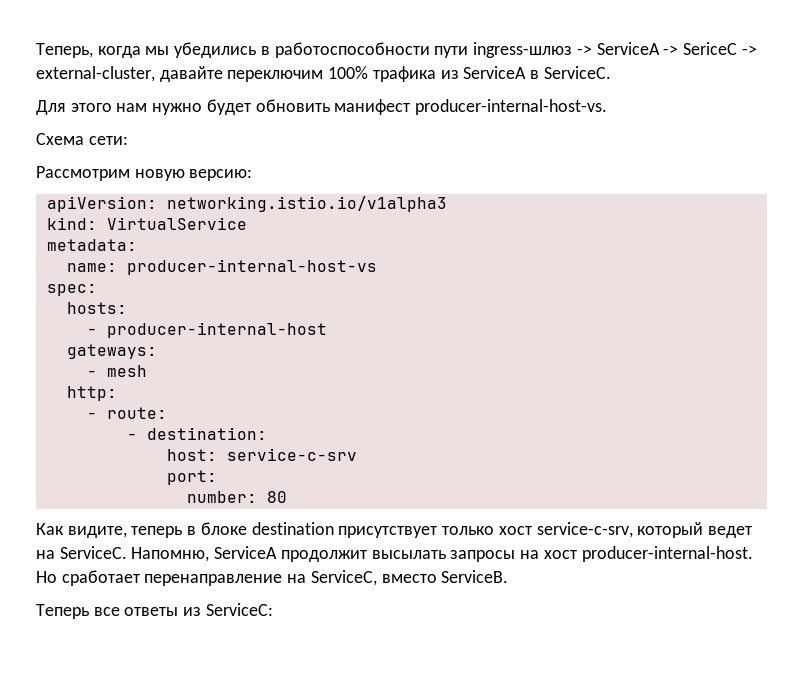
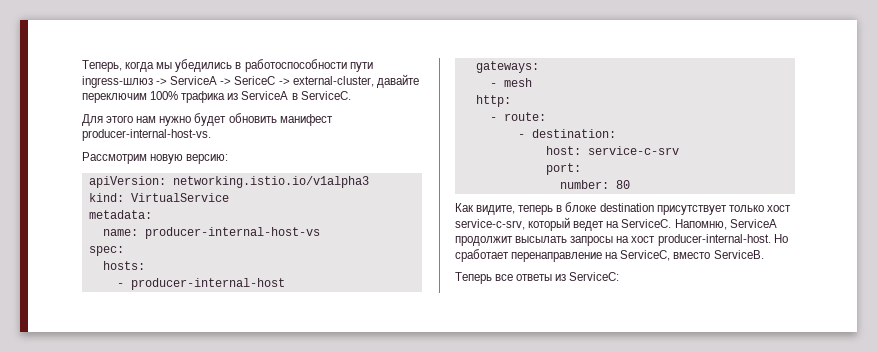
[36,133,128,145] // Схема сети: -> (211, 135) none

